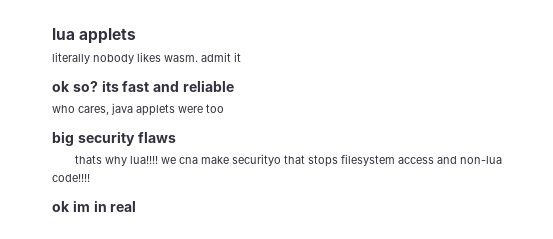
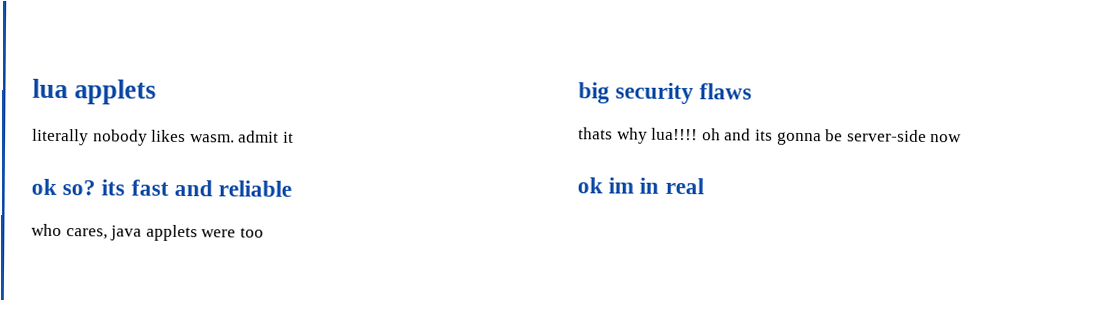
[161,154,503,167] [52,174,90,182] we cna make securityo that stops filesystem access and non-lua code!!!! -> [701,128,963,146] oh and its gonna be server-side now

